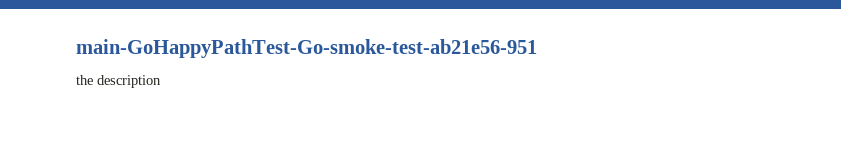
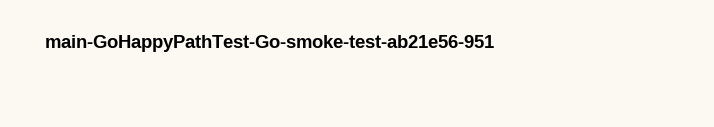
[76,75,161,88] // the description -> (494, 43) none

